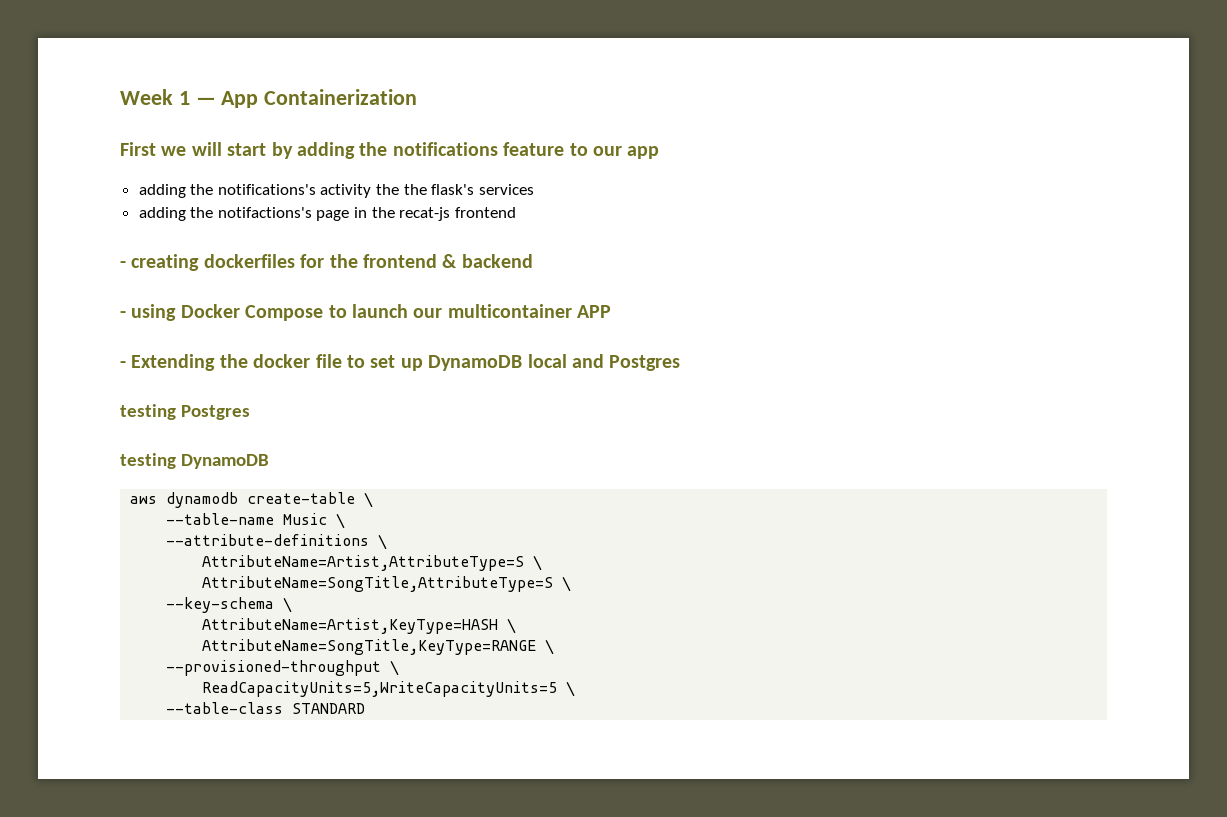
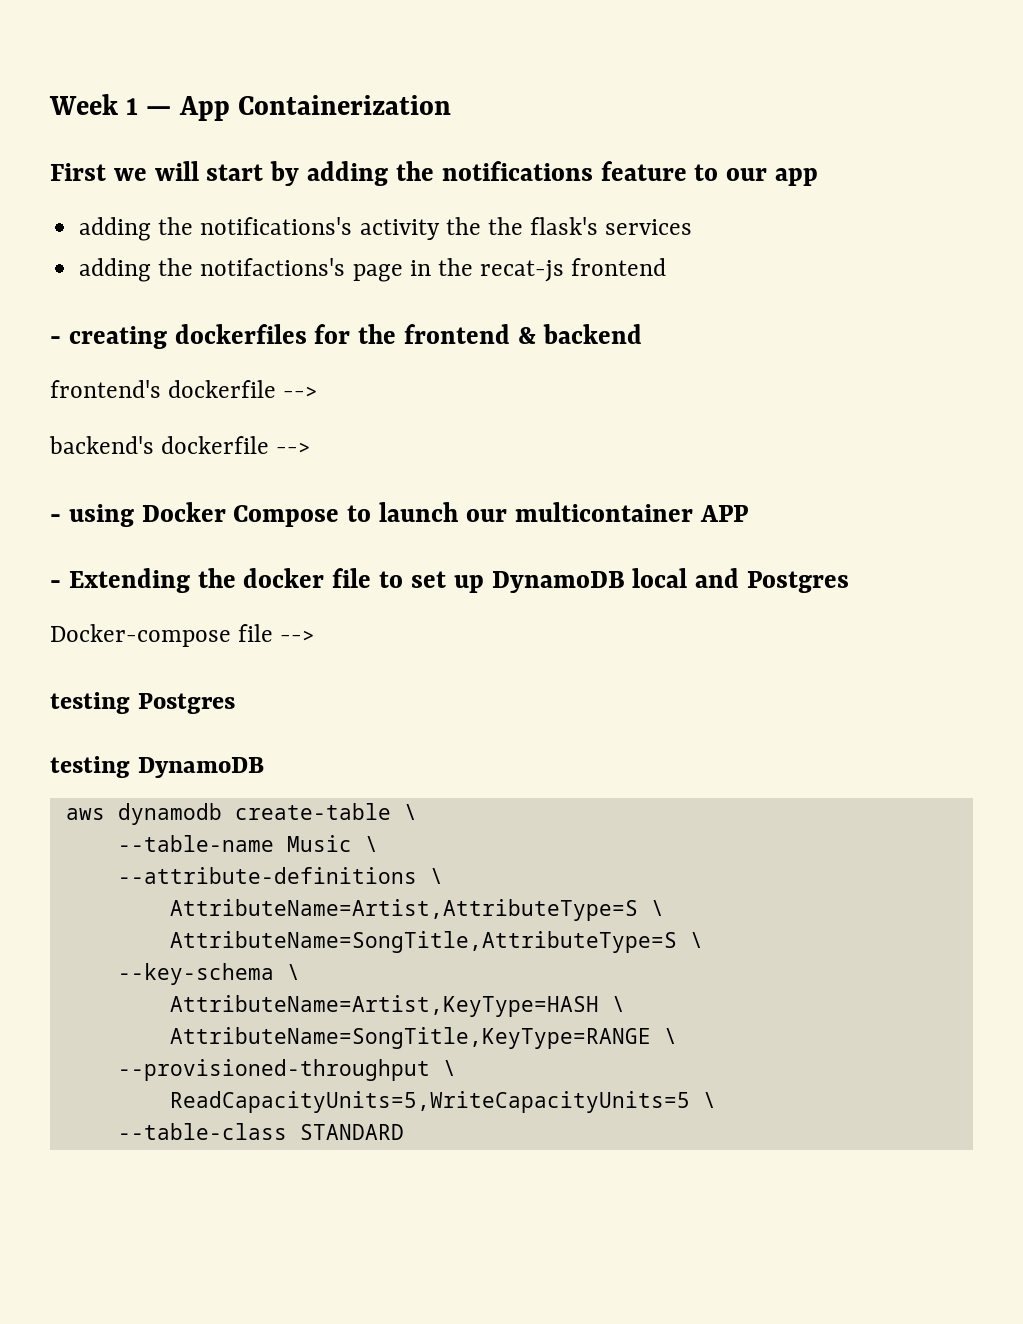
(533, 261) none -> [50,380,318,398] [49,436,311,454] // frontend's dockerfile --> // backend's dockerfile -->
(681, 363) none -> [50,624,315,647] // Docker-compose file -->

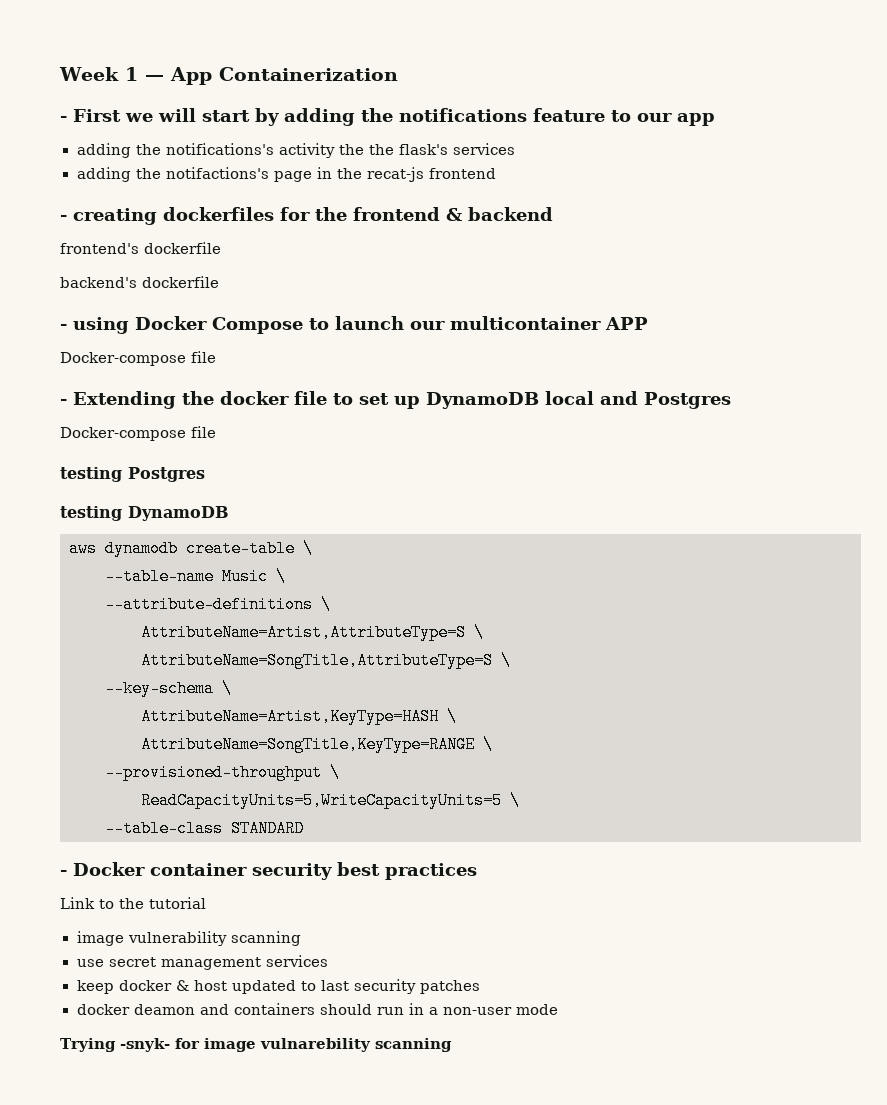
(451, 105) none -> [60,116,67,122] -
[283,386,318,398] --> -> (221, 248) none
[276,442,311,454] --> -> (219, 282) none
(748, 513) none -> [60,351,216,366] // Docker-compose file
[280,630,315,642] --> -> (216, 432) none
(404, 1132) none -> [60,862,477,880] [60,897,206,909] [76,931,301,946] [76,955,328,970] [76,979,480,994] [76,1003,558,1015] [60,1038,452,1052] // - Docker container security best practices // Link to the tutorial // image vulnerability scanning // use secret management services // keep docker & host updated to last security patches // docker deamon and containers should run in a non-user mode // Trying -snyk- for image vulnarebility scanning

